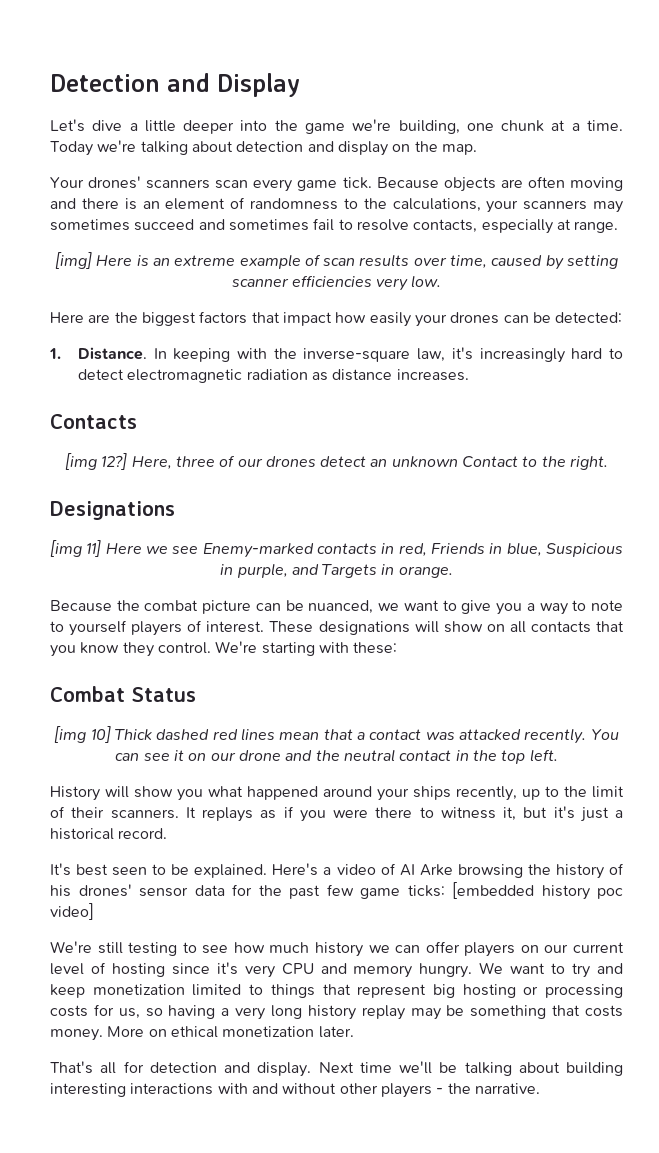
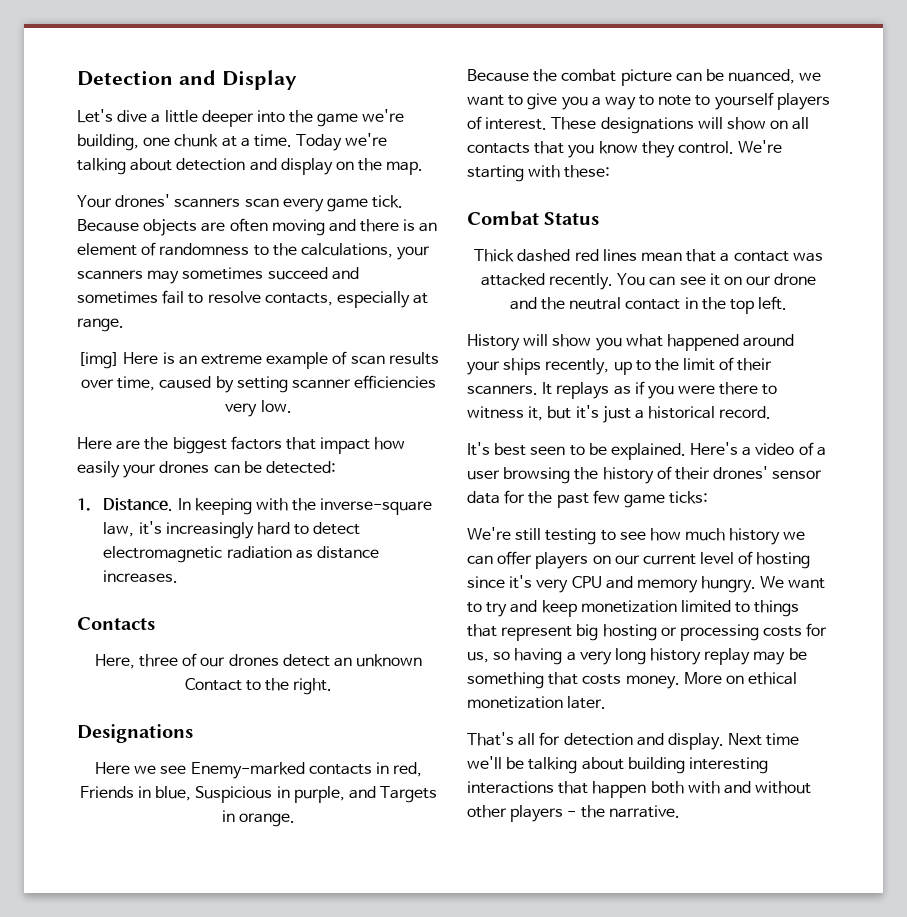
[64,453,128,470] [img 12?] -> (155, 623) none
[50,540,102,557] [img 11] -> (193, 733) none
[54,726,111,743] [img 10] -> (600, 218) none
[399,864,453,876] AI Arke -> [816,447,826,456] [467,470,500,480] a user
[50,885,71,897] his -> [674,467,710,480] their
[452,882,623,900] [50,903,94,920] [embedded history poc video] -> (709, 497) none
(214, 1089) none -> [558,781,684,798] that happen both

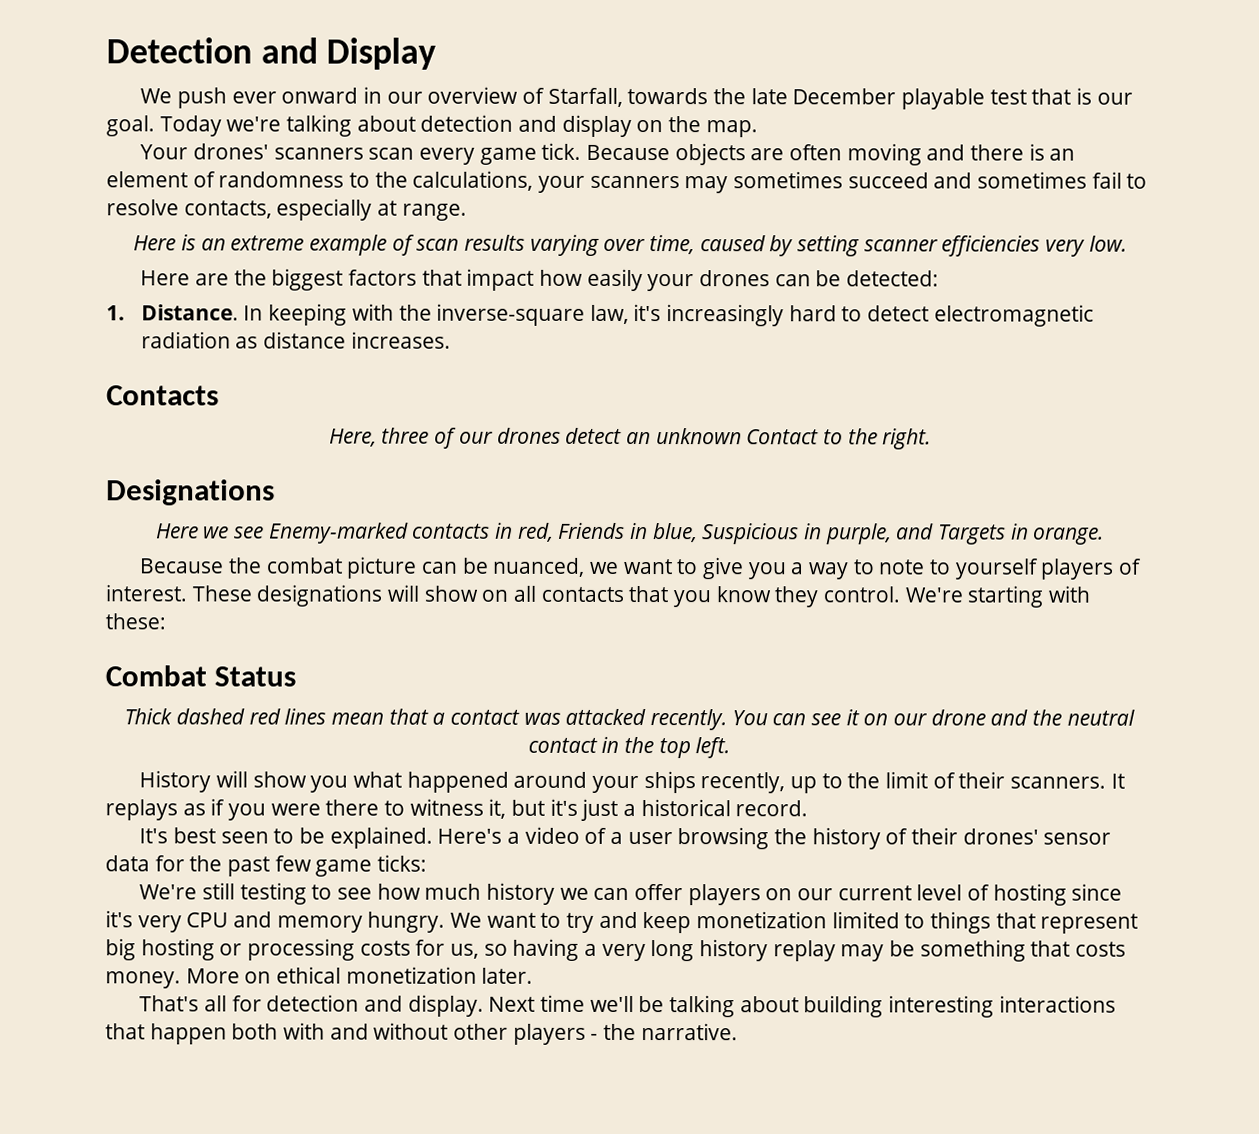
[77,109,405,127] [77,134,292,151] Let's dive a little deeper into the game we're building, one chunk at a time. -> [140,86,1133,110] [106,115,155,137] We push ever onward in our overview of Starfall, towards the late December playable test that is our goal.
[78,352,120,369] [img] -> (467, 212) none
(439, 358) none -> [529,234,600,256] varying

